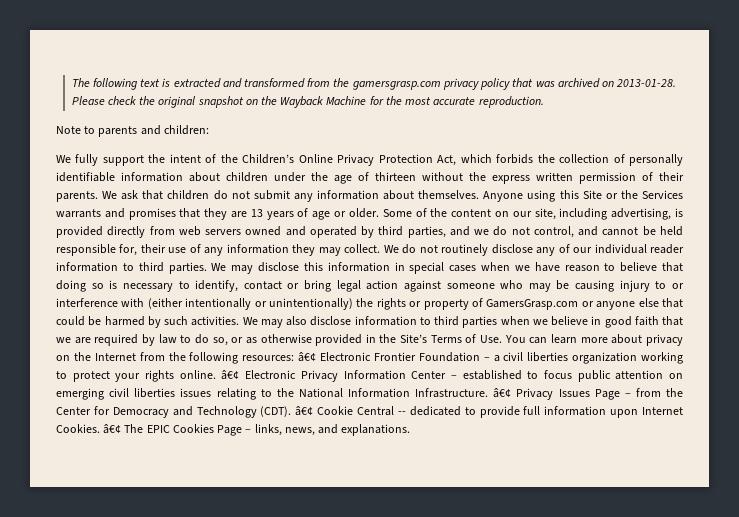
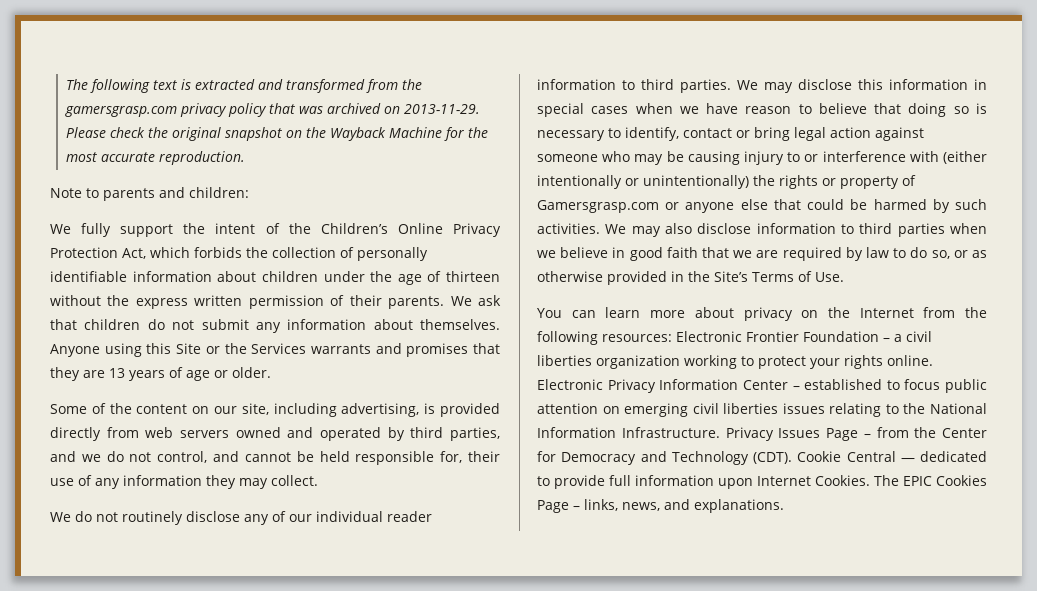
[616,79,677,87] 2013-01-28. -> [404,104,481,114] 2013-11-29.
(379, 213) none -> (271, 372) //
(381, 248) none -> (318, 480) //
[486,299,579,310] GamersGrasp.com -> [537,200,659,213] Gamersgrasp.com
(503, 339) none -> (844, 277) //
[298,352,317,362] â€¢ -> (672, 338) none
[221,370,240,380] â€¢ -> (933, 360) none
[493,388,512,398] â€¢ -> (720, 432) none
[295,406,314,416] â€¢ -> (792, 458) none
[397,411,406,415] -- -> [900,458,915,462] —
[103,424,122,434] â€¢ -> (870, 480) none

